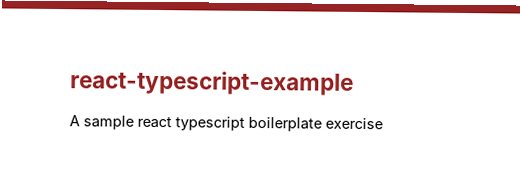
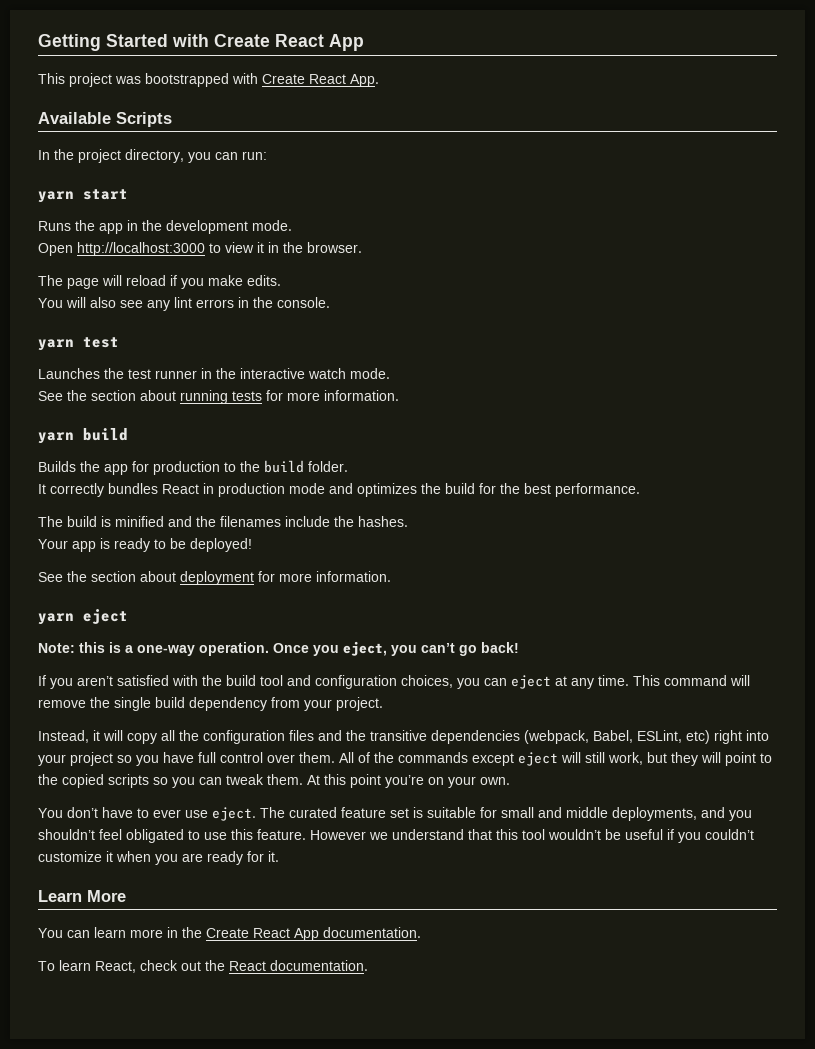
[70,70,354,96] [69,115,383,132] react-typescript-example // A sample react typescript boilerplate exercise -> [38,34,364,51] [38,73,379,87] [38,112,172,127] [38,149,267,163] [38,189,128,203] [38,220,292,234] [38,242,362,256] [38,275,281,289] [38,297,330,311] [38,337,119,351] [38,368,390,379] [38,390,399,404] [38,428,128,444] [38,460,348,475] [38,483,640,497] [38,516,408,527] [38,538,252,552] [38,571,391,585] [38,609,128,625] [38,641,519,656] [38,675,750,689] [38,697,383,711] [38,730,769,744] [38,752,772,766] [38,774,510,788] [38,807,752,821] [38,829,754,843] [38,851,279,865] [38,890,126,902] [38,927,421,941] [38,960,368,973] Getting Started with Create React App // This project was bootstrapped with Create React App. // Available Scripts // In the project directory, you can run: // yarn start // Runs the app in the development mode. // Open http://localhost:3000 to view it in the browser. // The page will reload if you make edits. // You will also see any lint errors in the console. // yarn test // Launches the test runner in the interactive watch mode. // See the section about running tests for more information. // yarn build // Builds the app for production to the build folder. // It correctly bundles React in production mode and optimizes the build for the best performance. // The build is minified and the filenames include the hashes. // Your app is ready to be deployed! // See the section about deployment for more information. // yarn eject // Note: this is a one-way operation. Once you eject, you can’t go back! // If you aren’t satisfied with the build tool and configuration choices, you can eject at any time. This command will remove the single build dependency from your project. // Instead, it will copy all the configuration files and the transitive dependencies (webpack, Babel, ESLint, etc) right into your project so you have full control over them. All of the commands except eject will still work, but they will point to the copied scripts so you can tweak them. At this point you’re on your own. // You don’t have to ever use eject. The curated feature set is suitable for small and middle deployments, and you shouldn’t feel obligated to use this feature. However we understand that this tool wouldn’t be useful if you couldn’t customize it when you are ready for it. // Learn More // You can learn more in the Create React App documentation. // To learn React, check out the React documentation.

